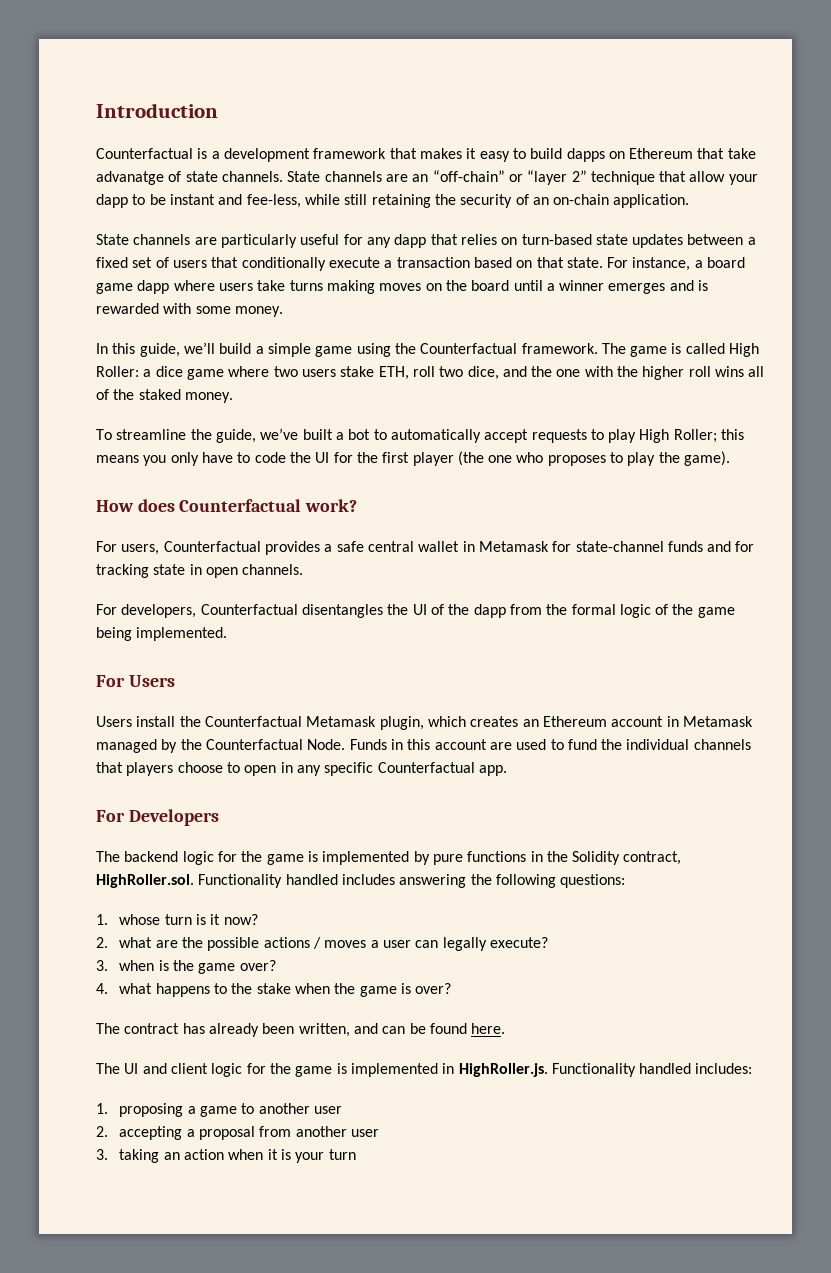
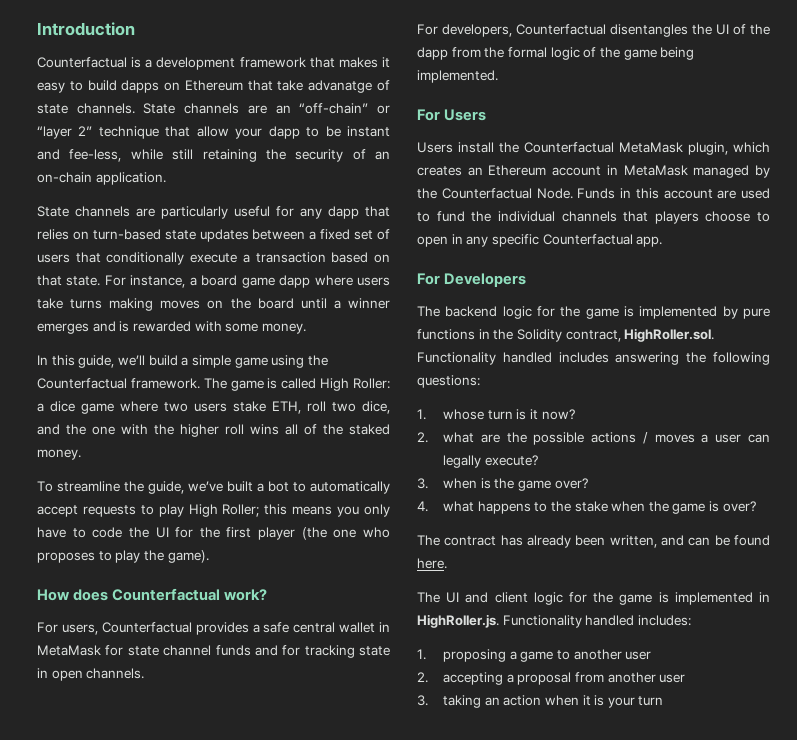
[478,541,664,552] Metamask for state-channel -> [37,645,212,656] MetaMask for state channel
[306,716,377,727] Metamask -> [619,142,683,153] MetaMask
[682,716,753,727] Metamask -> [623,165,688,176] MetaMask

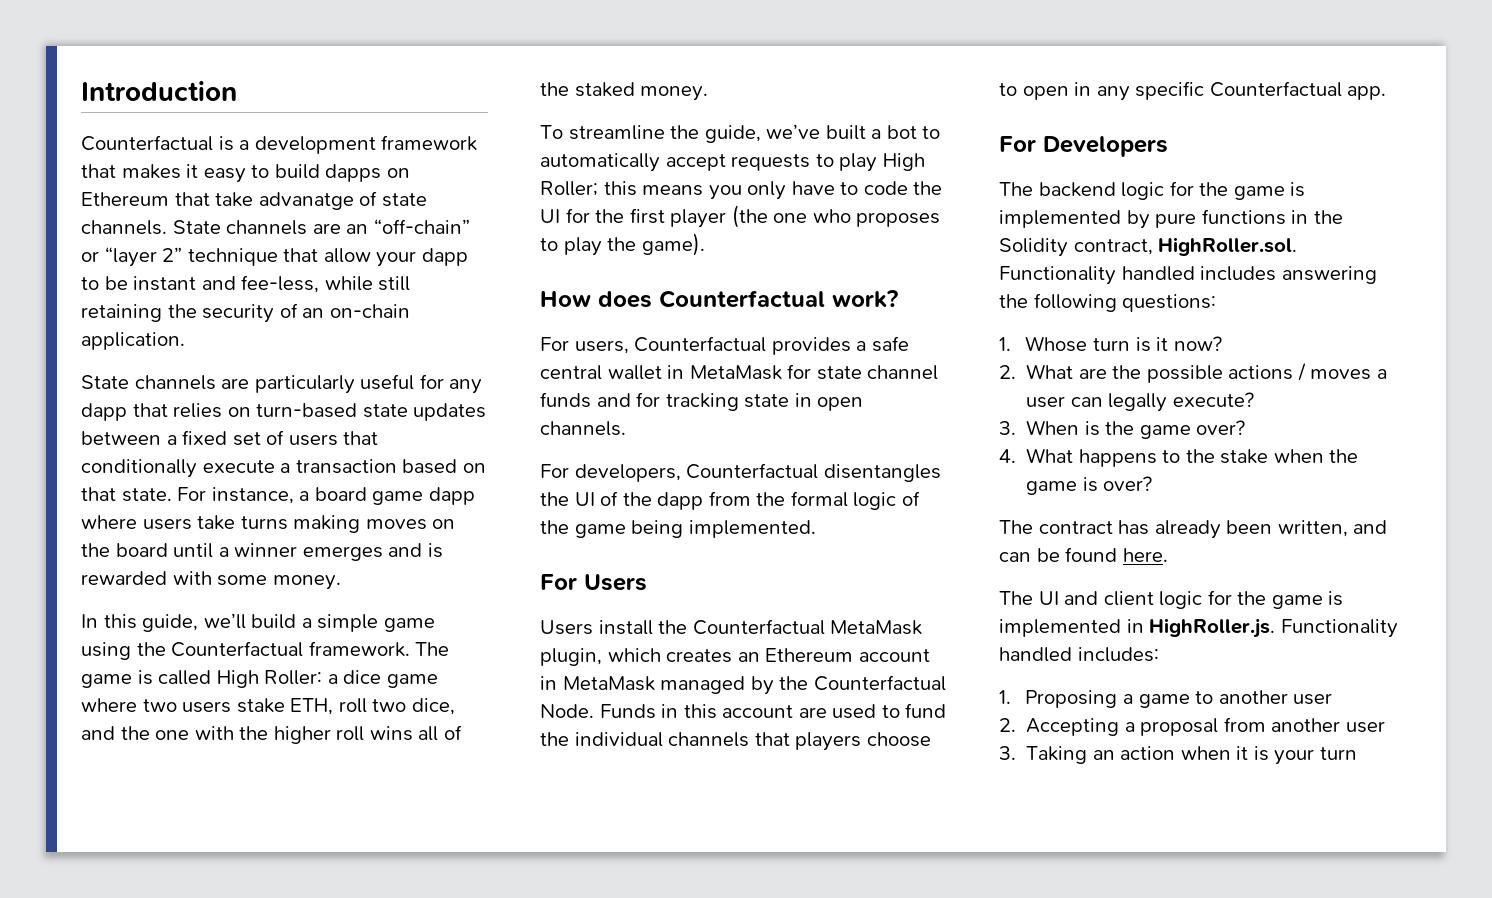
[442,409,484,420] whose -> [1025,336,1088,352] Whose
[442,432,474,443] what -> [1026,364,1074,379] What
[442,478,477,489] when -> [1026,420,1080,435] When
[442,501,474,512] what -> [1026,448,1074,463] What
[442,649,506,662] proposing -> [1025,690,1118,708] Proposing
[442,672,503,685] accepting -> [1026,718,1120,736] Accepting
[442,695,481,708] taking -> [1026,746,1088,764] Taking

